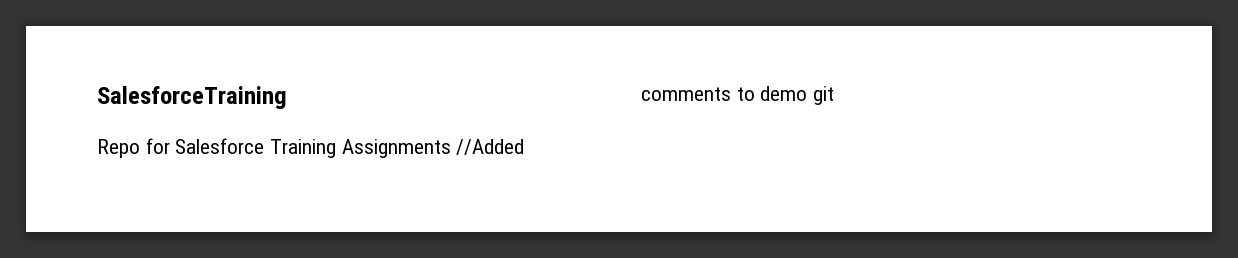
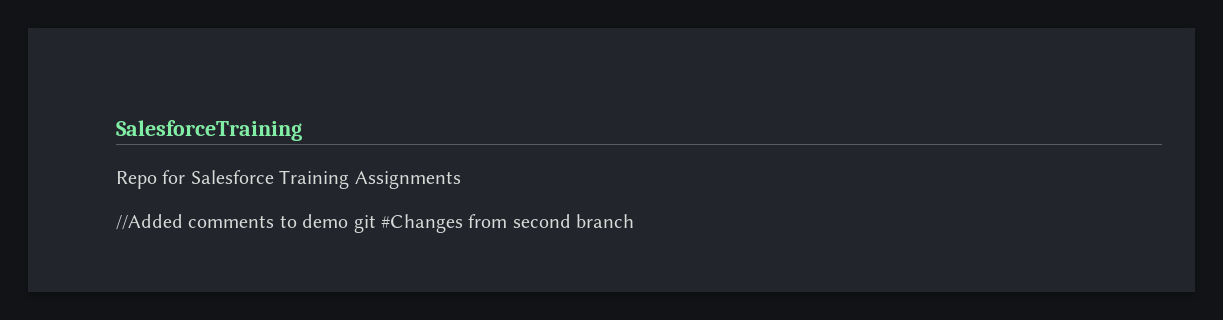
(451, 148) none -> (461, 180) //
(835, 95) none -> [381,214,635,233] #Changes from second branch

